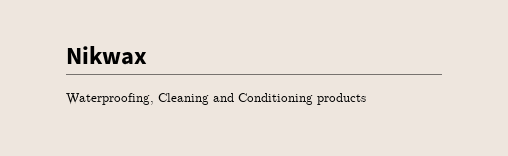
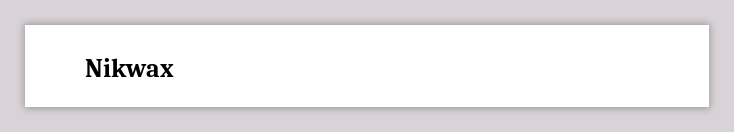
[66,93,366,105] // Waterproofing, Cleaning and Conditioning products -> (174, 67) none

